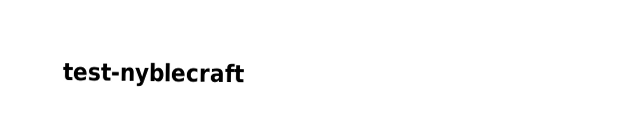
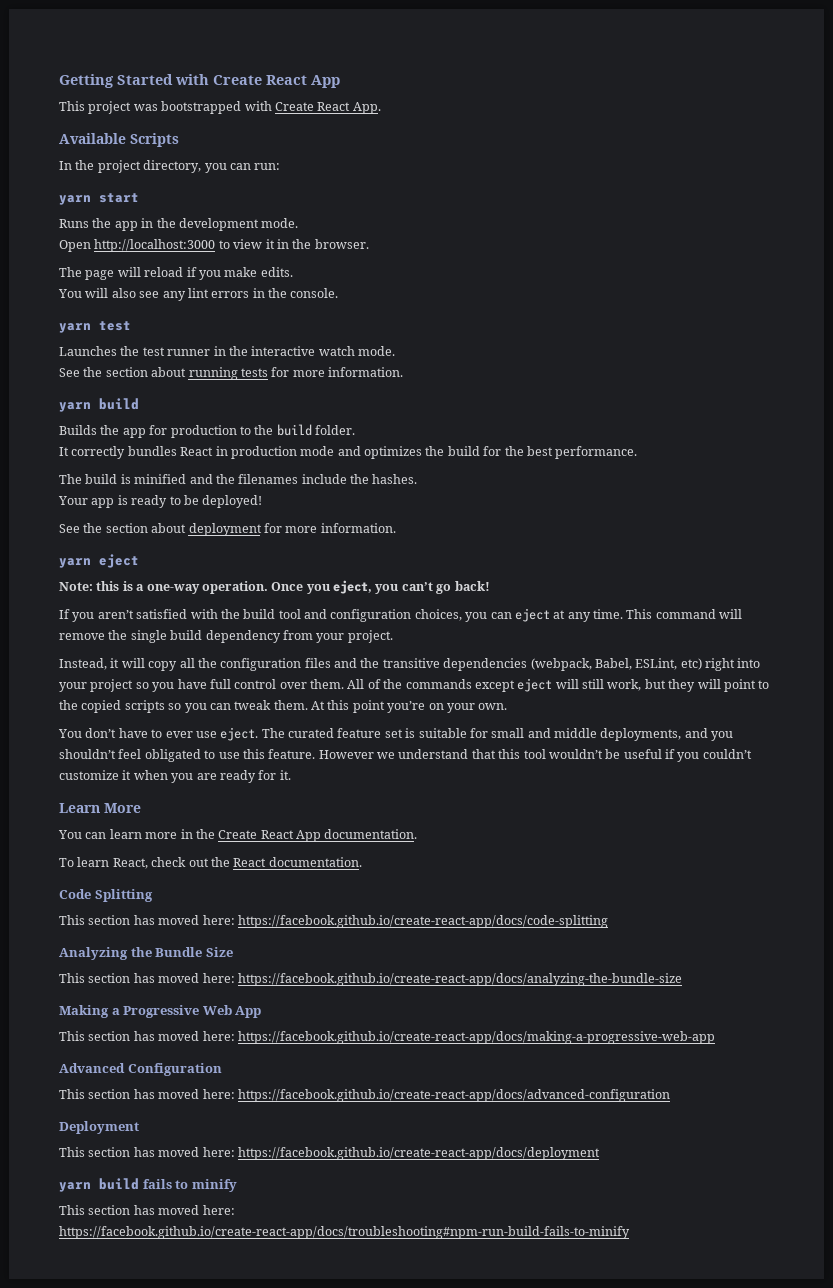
[62,61,245,89] test-nyblecraft -> [59,74,340,88] [59,101,381,114] [59,133,179,147] [59,160,281,173] [59,193,139,205] [59,218,299,231] [59,239,369,252] [59,267,293,280] [58,288,339,301] [59,321,131,333] [59,346,395,356] [59,367,403,380] [59,398,139,412] [59,424,355,438] [59,446,638,459] [59,474,418,484] [58,495,263,508] [59,523,396,536] [59,554,139,568] [59,580,490,594] [59,608,743,622] [59,630,393,643] [59,658,761,671] [59,678,770,692] [59,700,508,713] [58,727,734,741] [59,749,752,762] [59,770,291,783] [59,803,141,813] [58,829,418,842] [59,857,362,869] [59,889,153,902] [59,915,608,928] [59,947,233,960] [59,973,682,986] [59,1005,262,1018] [59,1031,715,1044] [59,1063,222,1076] [59,1089,670,1102] [59,1121,139,1134] [59,1147,600,1160] [59,1178,237,1192] [59,1205,235,1215] [59,1226,630,1239] Getting Started with Create React App // This project was bootstrapped with Create React App. // Available Scripts // In the project directory, you can run: // yarn start // Runs the app in the development mode. // Open http://localhost:3000 to view it in the browser. // The page will reload if you make edits. // You will also see any lint errors in the console. // yarn test // Launches the test runner in the interactive watch mode. // See the section about running tests for more information. // yarn build // Builds the app for production to the build folder. // It correctly bundles React in production mode and optimizes the build for the best performance. // The build is minified and the filenames include the hashes. // Your app is ready to be deployed! // See the section about deployment for more information. // yarn eject // Note: this is a one-way operation. Once you eject, you can’t go back! // If you aren’t satisfied with the build tool and configuration choices, you can eject at any time. This command will remove the single build dependency from your project. // Instead, it will copy all the configuration files and the transitive dependencies (webpack, Babel, ESLint, etc) right into your project so you have full control over them. All of the commands except eject will still work, but they will point to the copied scripts so you can tweak them. At this point you’re on your own. // You don’t have to ever use eject. The curated feature set is suitable for small and middle deployments, and you shouldn’t feel obligated to use this feature. However we understand that this tool wouldn’t be useful if you couldn’t customize it when you are ready for it. // Learn More // You can learn more in the Create React App documentation. // To learn React, check out the React documentation. // Code Splitting // This section has moved here: https://facebook.github.io/create-react-app/docs/code-splitting // Analyzing the Bundle Size // This section has moved here: https://facebook.github.io/create-react-app/docs/analyzing-the-bundle-size // Making a Progressive Web App // This section has moved here: https://facebook.github.io/create-react-app/docs/making-a-progressive-web-app // Advanced Configuration // This section has moved here: https://facebook.github.io/create-react-app/docs/advanced-configuration // Deployment // This section has moved here: https://facebook.github.io/create-react-app/docs/deployment // yarn build fails to minify // This section has moved here: https://facebook.github.io/create-react-app/docs/troubleshooting#npm-run-build-fails-to-minify

